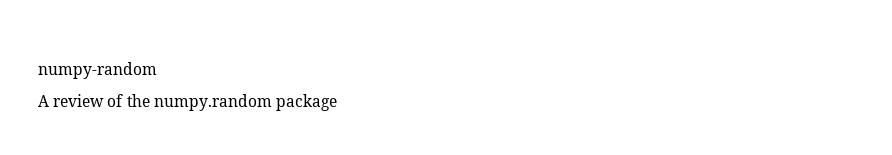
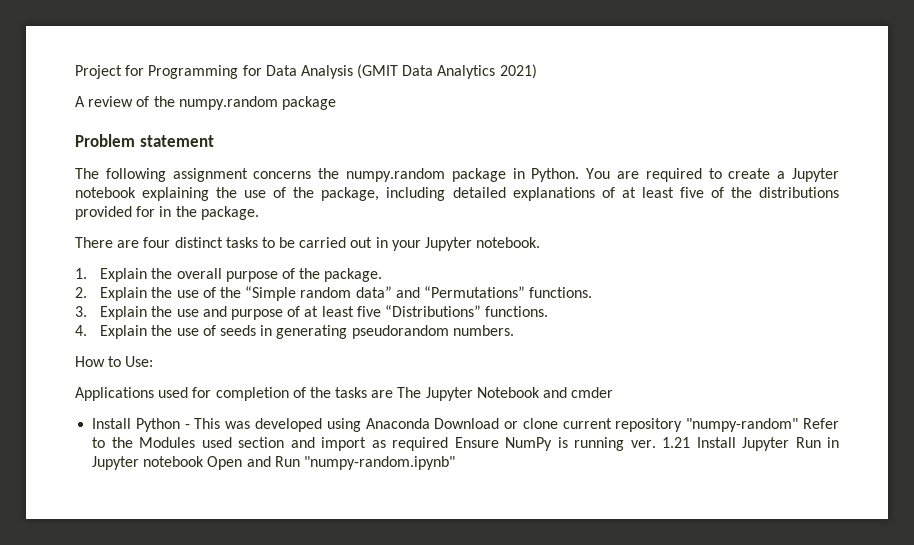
[38,62,157,79] numpy-random -> [75,64,537,79] Project for Programming for Data Analysis (GMIT Data Analytics 2021)
(337, 102) none -> [75,134,214,147] [75,168,839,182] [75,187,839,201] [75,206,259,220] [75,237,541,251] [75,268,383,282] [75,286,593,301] [75,305,549,320] [75,325,514,339] [75,356,154,367] [75,387,614,401] [92,418,839,432] [92,437,840,451] [92,456,455,470] // Problem statement // The following assignment concerns the numpy.random package in Python. You are required to create a Jupyter notebook explaining the use of the package, including detailed explanations of at least five of the distributions provided for in the package. // There are four distinct tasks to be carried out in your Jupyter notebook. // 1. Explain the overall purpose of the package. // 2. Explain the use of the “Simple random data” and “Permutations” functions. // 3. Explain the use and purpose of at least five “Distributions” functions. // 4. Explain the use of seeds in generating pseudorandom numbers. // How to Use: // Applications used for completion of the tasks are The Jupyter Notebook and cmder // Install Python - This was developed using Anaconda Download or clone current repository "numpy-random" Refer to the Modules used section and import as required Ensure NumPy is running ver. 1.21 Install Jupyter Run in Jupyter notebook Open and Run "numpy-random.ipynb"

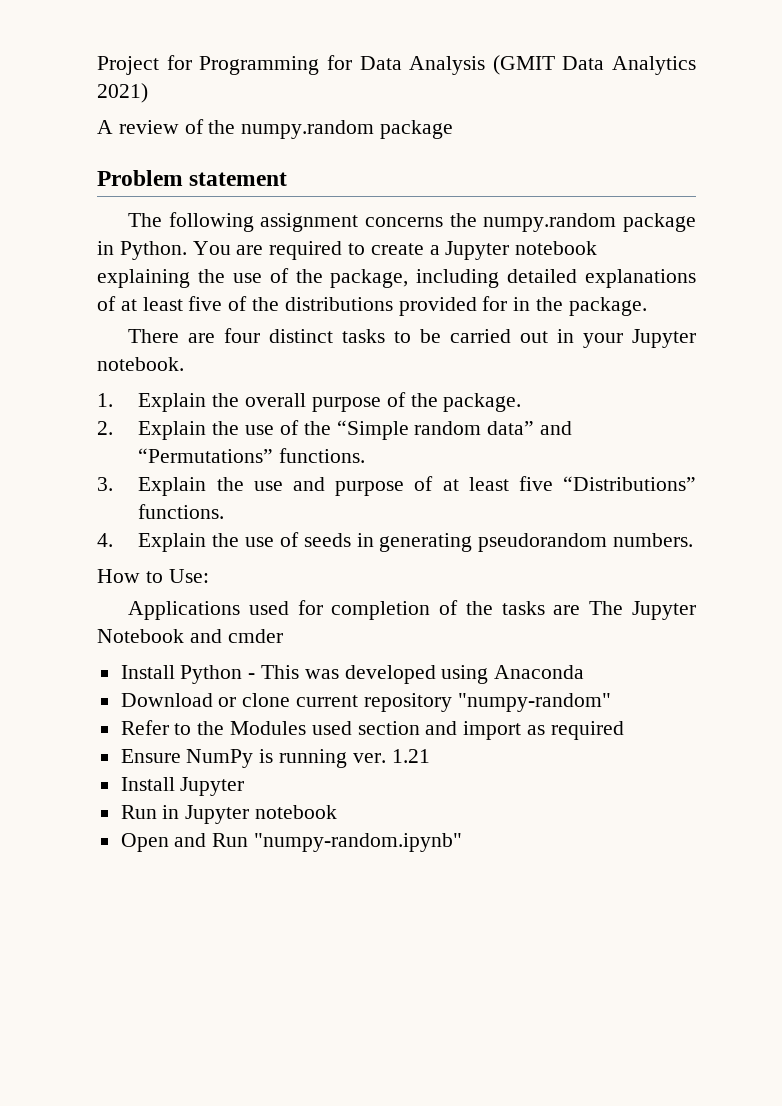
(430, 423) none -> (585, 672) //
(799, 425) none -> (611, 702) //
(449, 444) none -> (624, 730) //
(691, 442) none -> (430, 756) //
(790, 444) none -> (245, 786) //
(205, 461) none -> (338, 812) //

